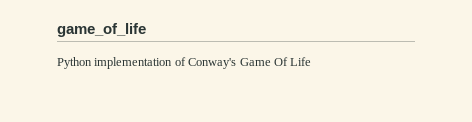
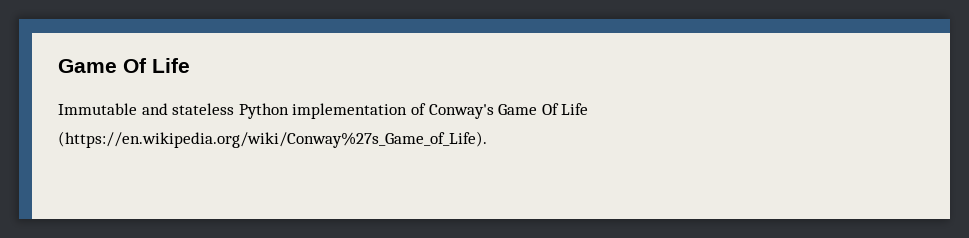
[57,23,146,37] game_of_life // -> [58,58,190,73] [58,103,235,115] Game Of Life // Immutable and stateless
(312, 61) none -> [58,131,487,148] (https://en.wikipedia.org/wiki/Conway%27s_Game_of_Life).

